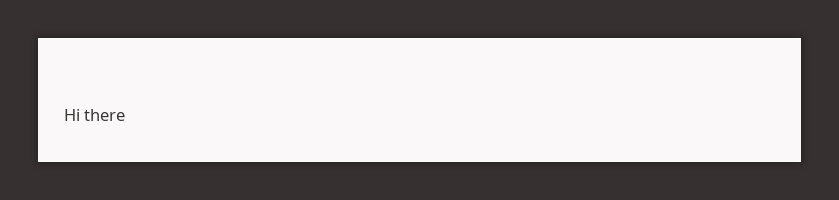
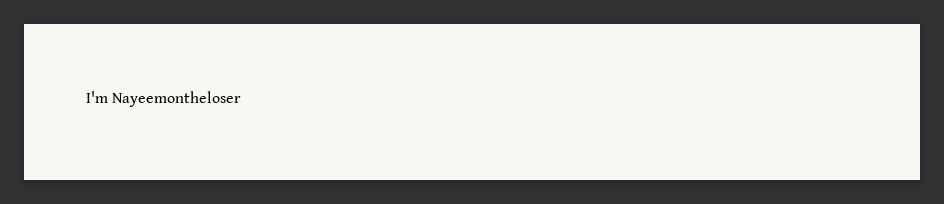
[64,109,126,121] Hi there -> [86,91,242,107] I'm Nayeemontheloser

